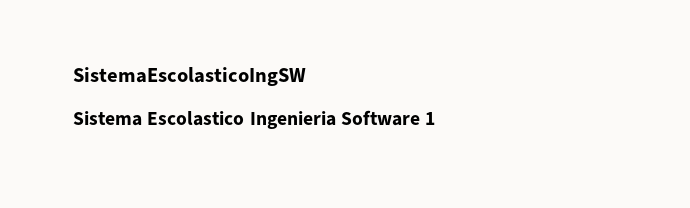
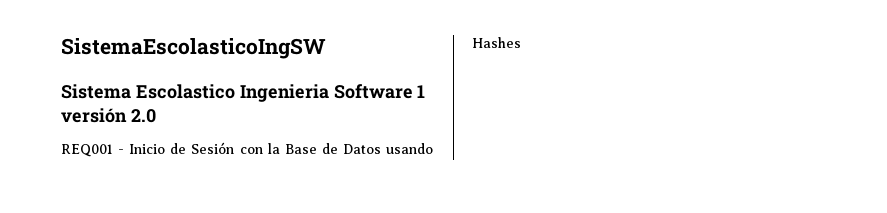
(436, 118) none -> [61,108,156,123] [61,142,434,157] [472,37,521,48] versión 2.0 // REQ001 - Inicio de Sesión con la Base de Datos usando Hashes

